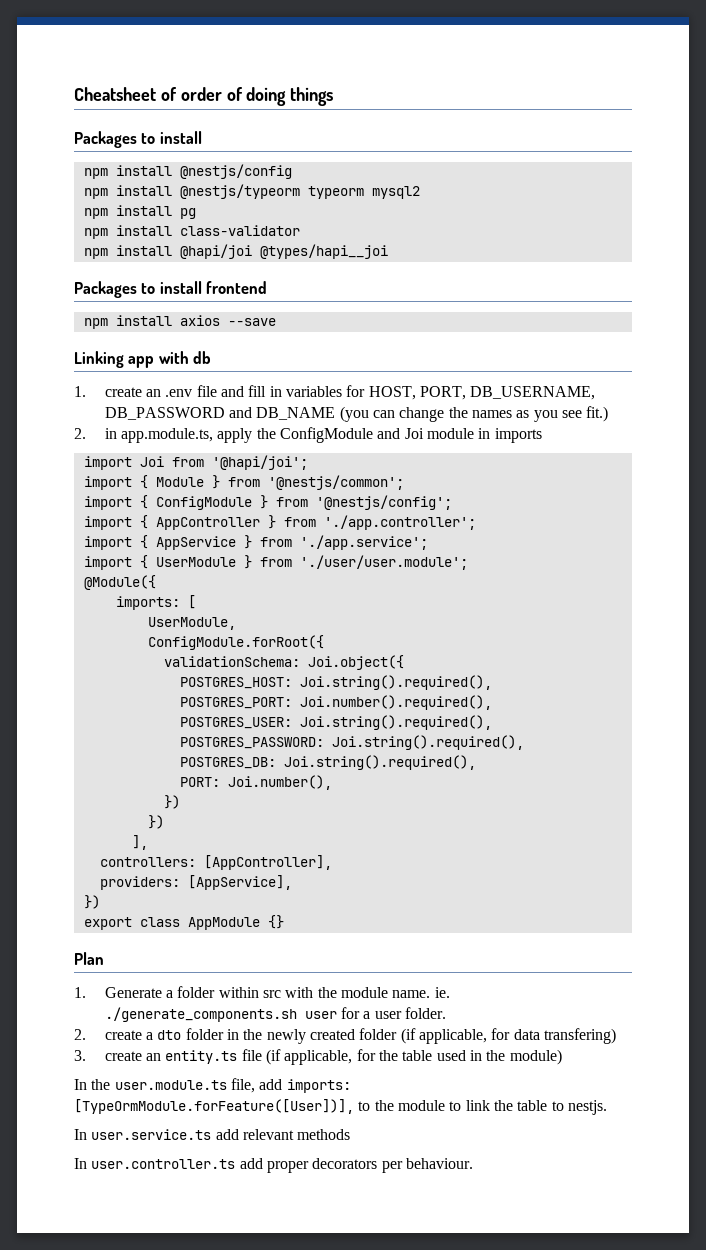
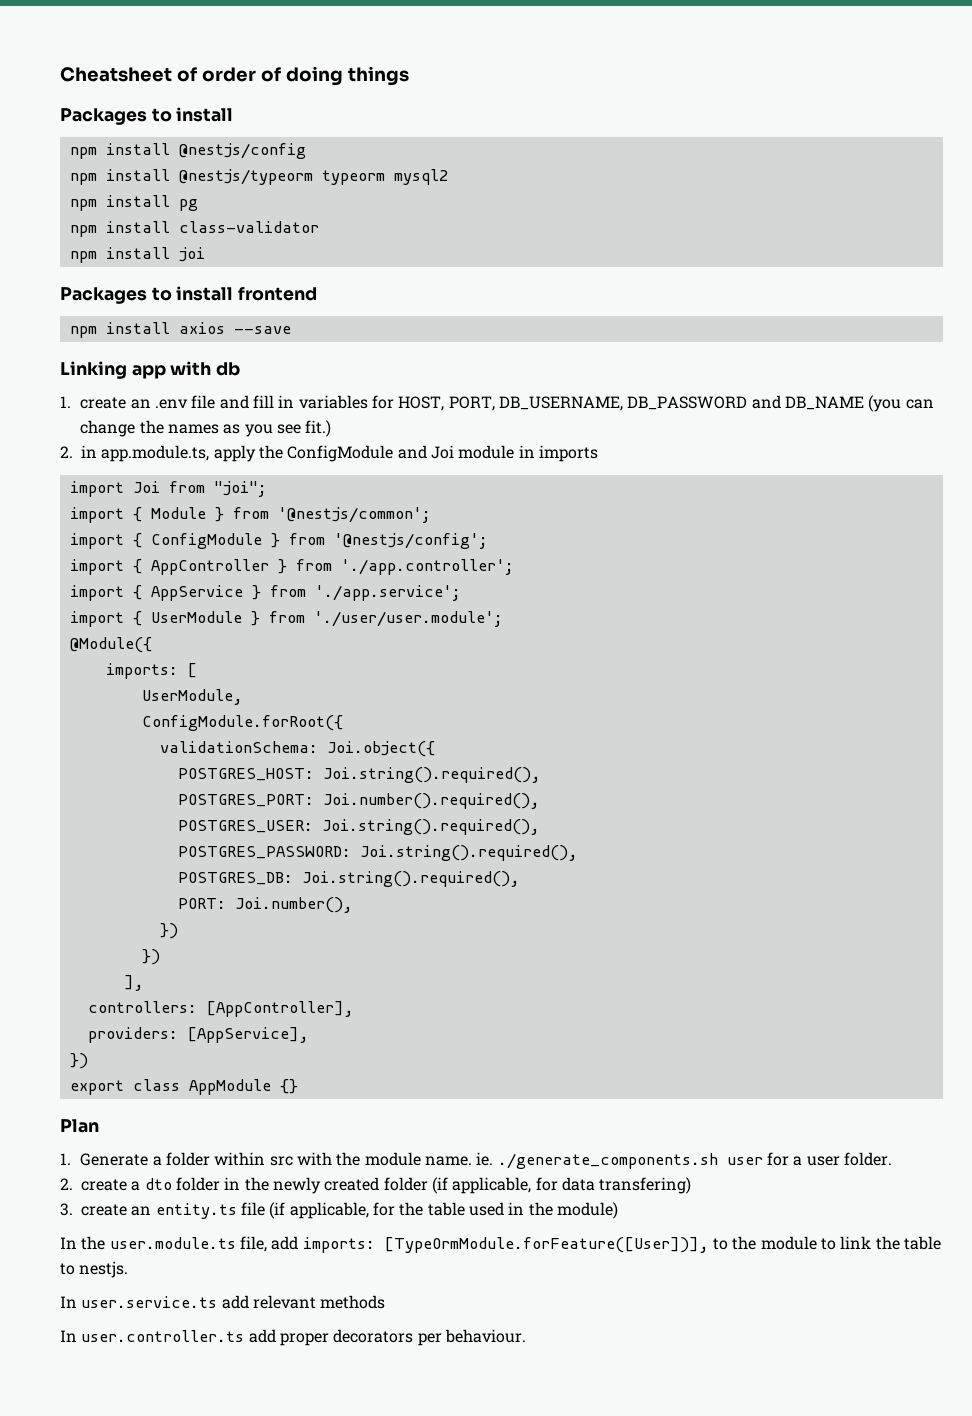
[179,244,388,259] @hapi/joi @types/hapi__joi -> [178,247,205,262] joi
[211,455,308,470] '@hapi/joi'; -> [213,481,267,497] "joi";

